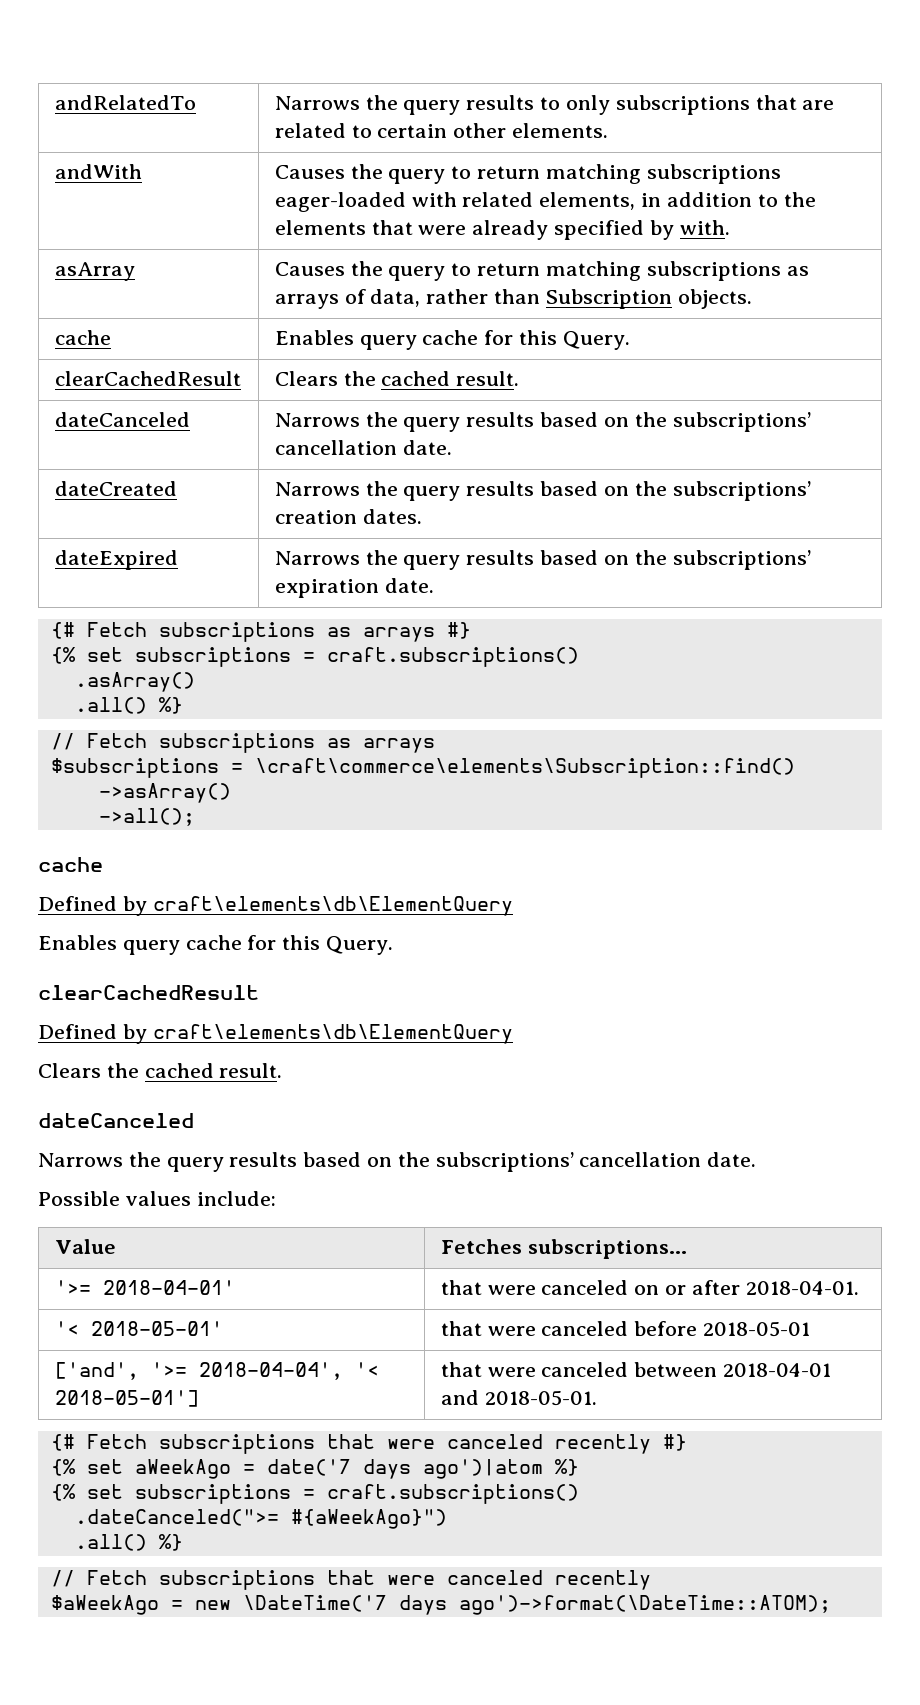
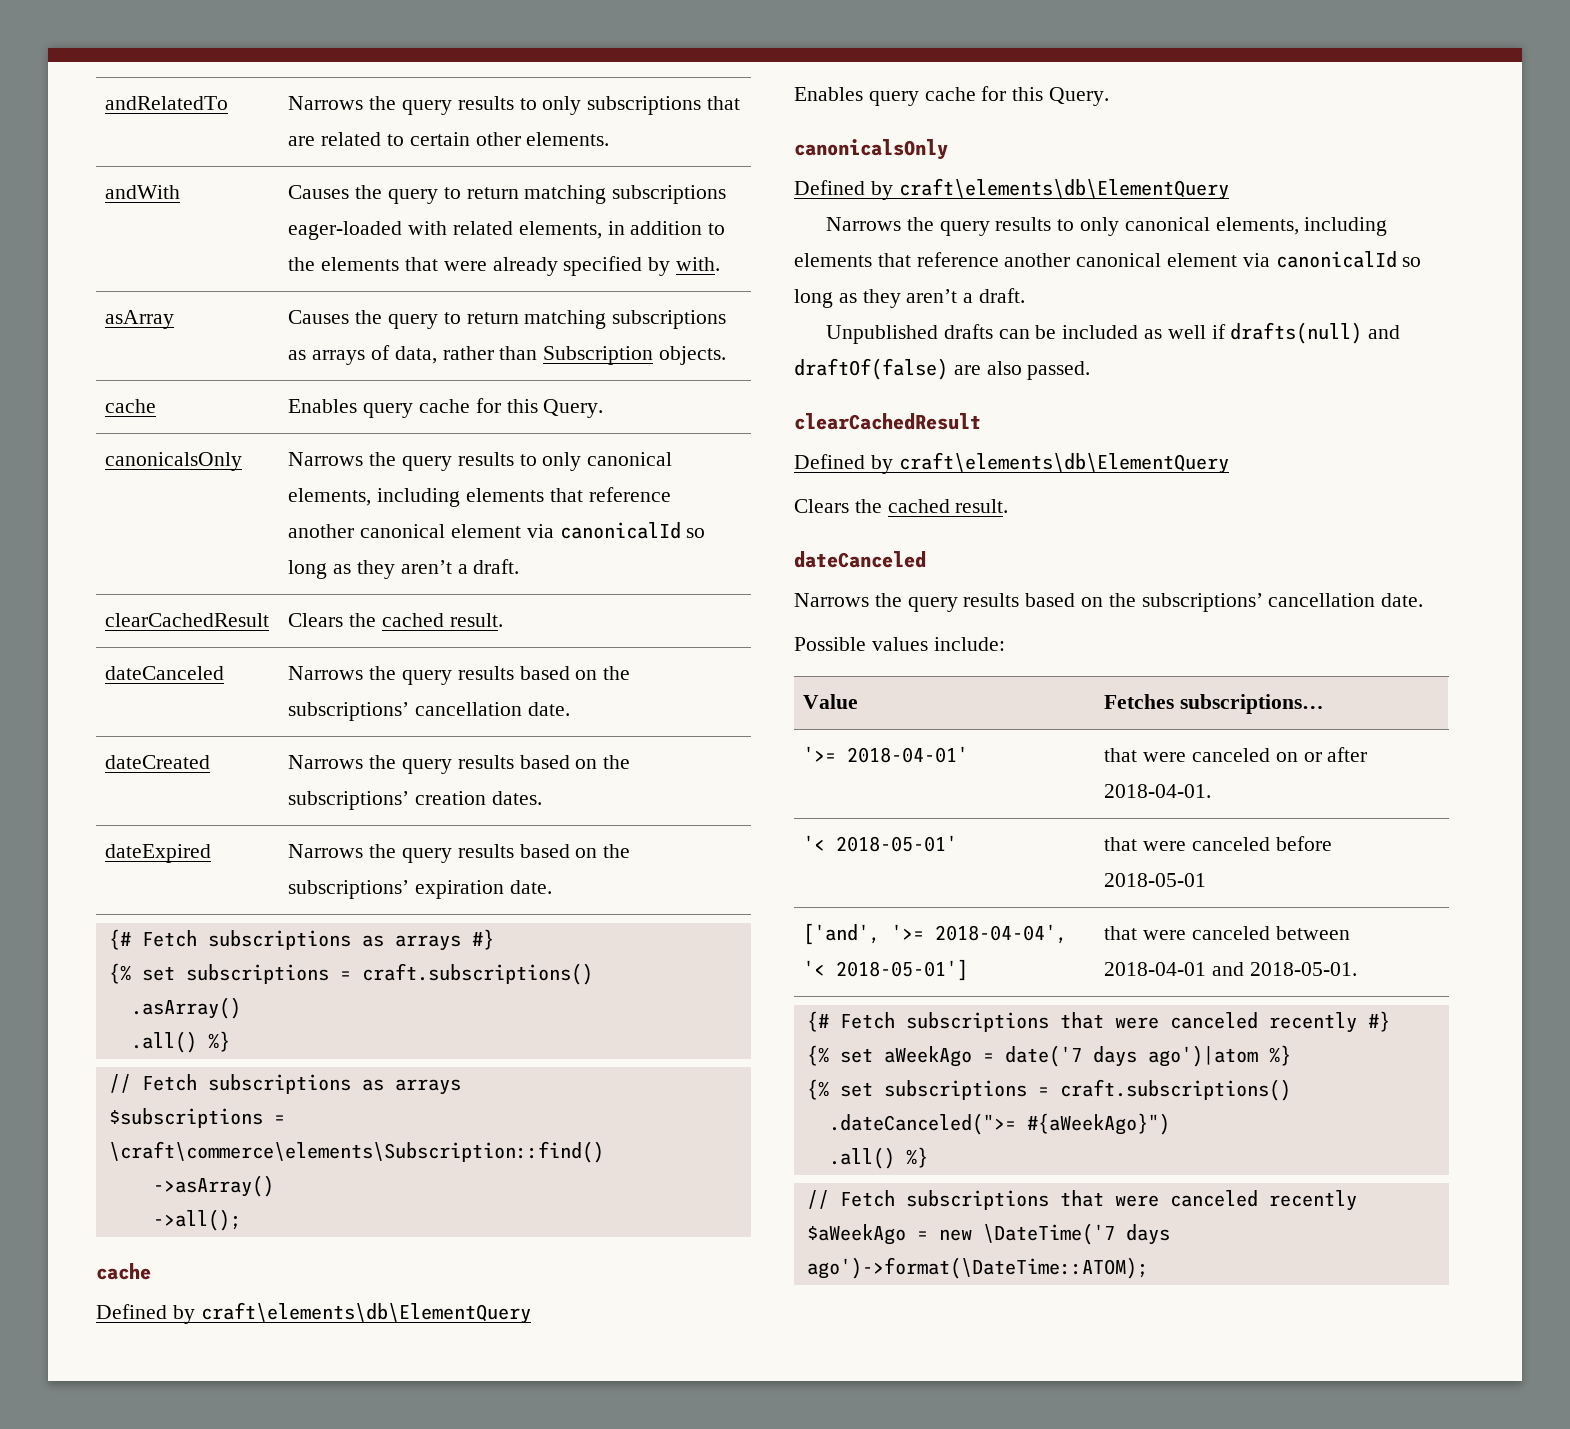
(630, 340) none -> [105,452,243,471] [288,452,673,471] [288,487,671,507] [288,522,706,539] [288,559,520,579] // canonicalsOnly | Narrows the query results to only canonical elements, including elements that reference another canonical element via canonicalId so long as they aren’t a draft.
(394, 945) none -> [794,139,948,160] [794,178,1229,200] [826,217,1388,236] [794,251,1422,268] [794,288,1026,308] [826,322,1401,344] [794,358,1091,380] // canonicalsOnly // Defined by craft\elements\db\ElementQuery // Narrows the query results to only canonical elements, including elements that reference another canonical element via canonicalId so long as they aren’t a draft. // Unpublished drafts can be included as well if drafts(null) and draftOf(false) are also passed.

